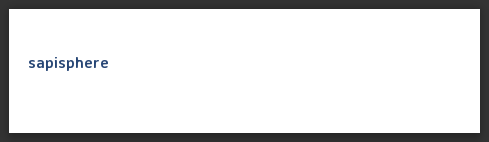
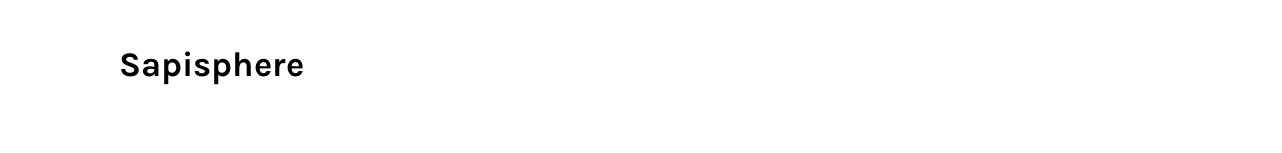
[28,57,109,71] sapisphere -> [119,51,304,85] Sapisphere

